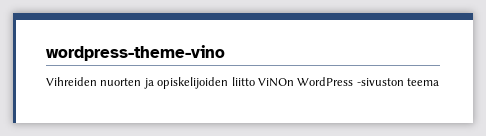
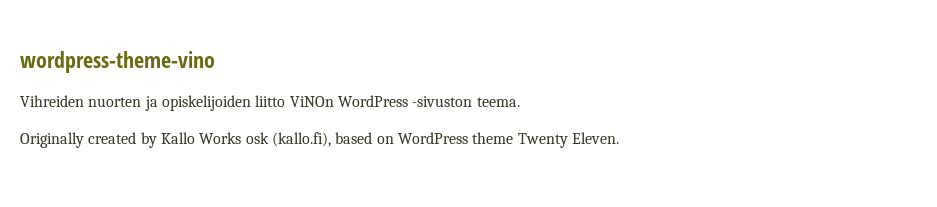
[407,78,439,86] teema -> [476,97,520,107] [20,132,619,148] teema. // Originally created by Kallo Works osk (kallo.fi), based on WordPress theme Twenty Eleven.

